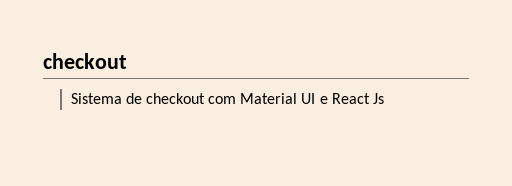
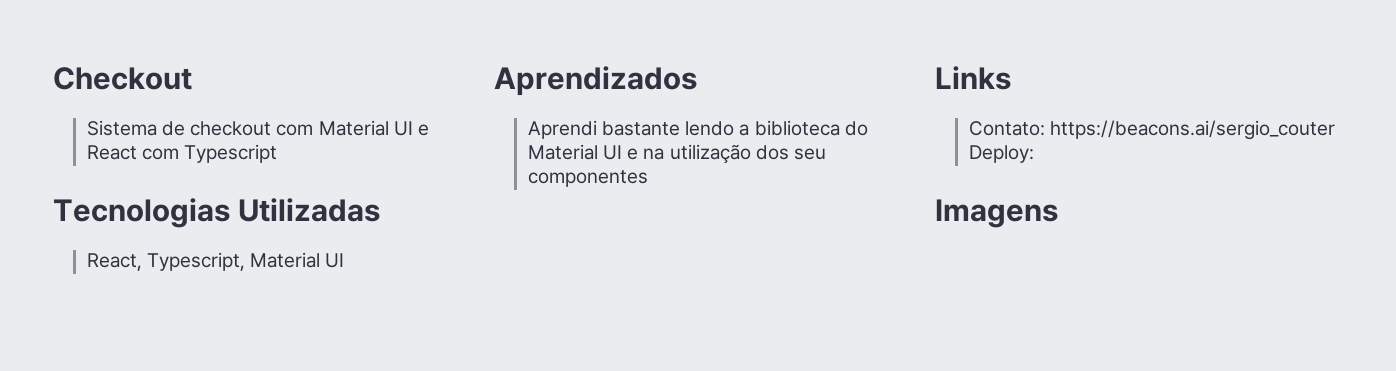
[43,53,127,69] checkout -> [53,67,192,90] Checkout
[373,93,385,104] Js -> [141,144,278,163] [53,198,381,228] [86,252,345,271] [494,66,697,96] [527,120,868,139] [527,144,827,164] [527,170,648,187] [935,66,1011,90] [968,120,1335,140] [968,145,1034,163] [935,199,1058,228] com Typescript // Tecnologias Utilizadas // React, Typescript, Material UI // Aprendizados // Aprendi bastante lendo a biblioteca do Material UI e na utilização dos seu componentes // Links // Contato: https://beacons.ai/sergio_couter Deploy: // Imagens

